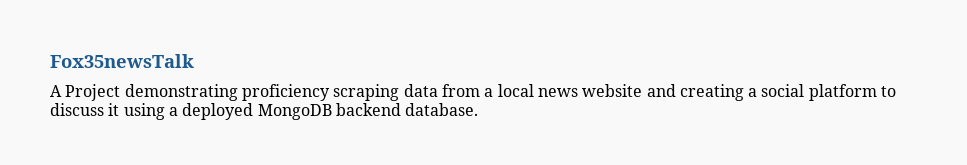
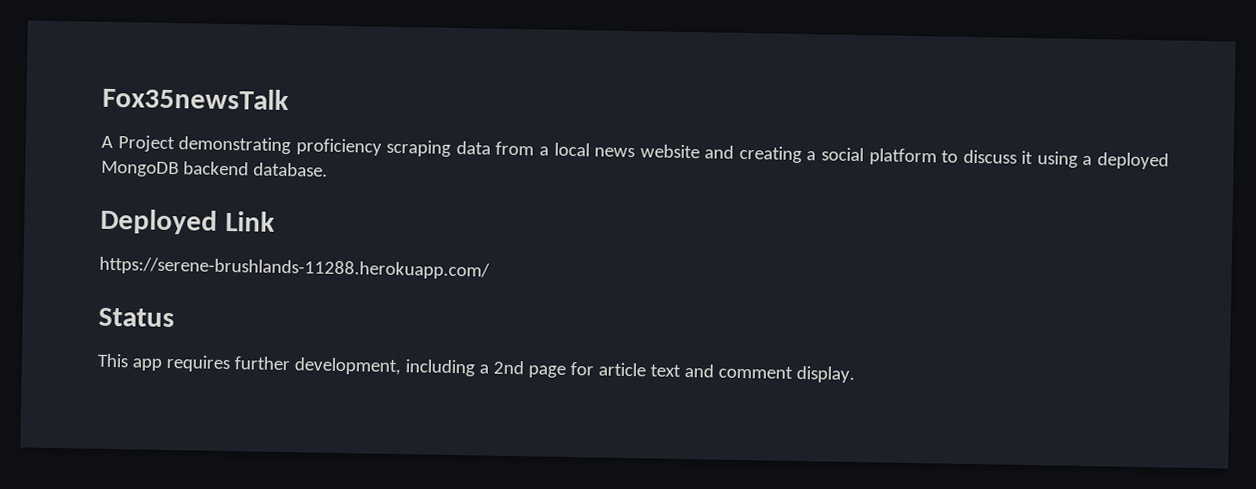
(479, 109) none -> [100,208,275,235] [99,256,490,280] [98,307,175,328] [97,353,855,383] // Deployed Link // https://serene-brushlands-11288.herokuapp.com/ // Status // This app requires further development, including a 2nd page for article text and comment display.

